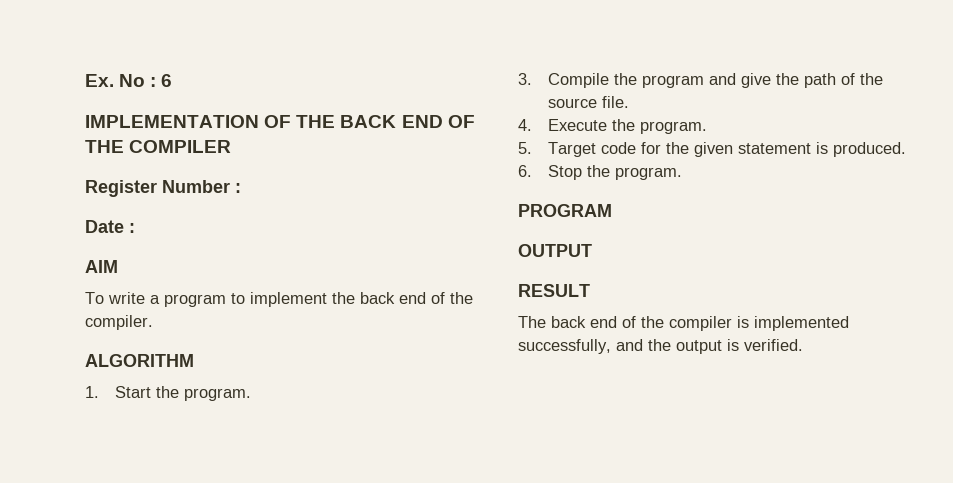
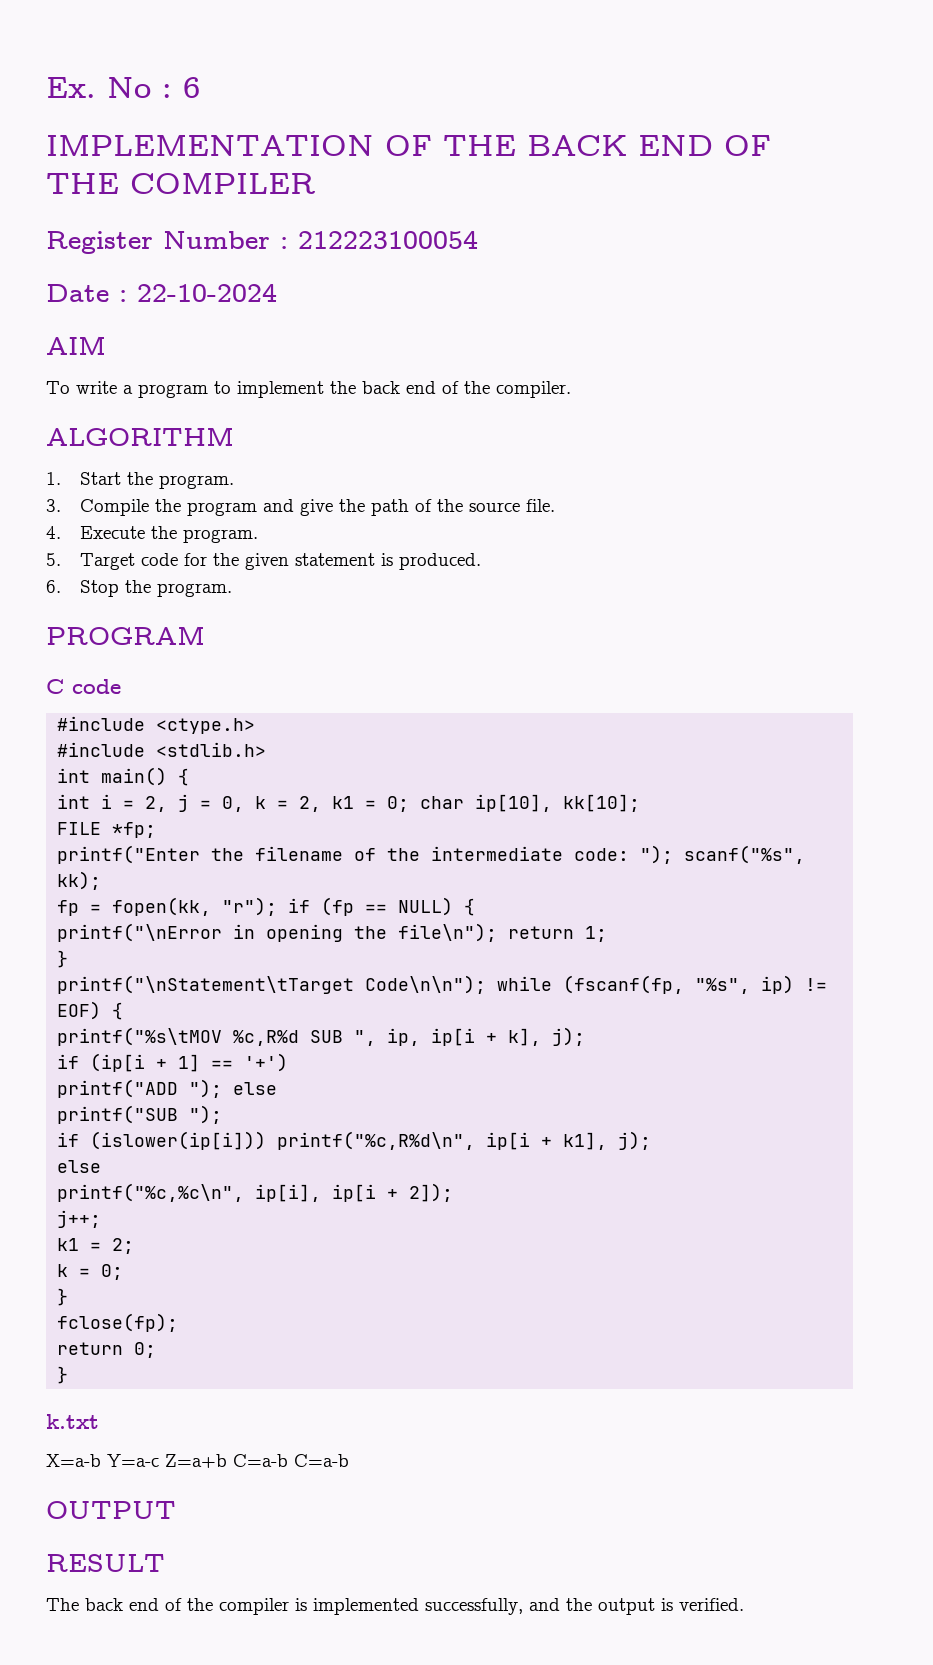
(241, 188) none -> [298,231,478,249] 212223100054
(135, 228) none -> [137,284,277,302] 22-10-2024
(612, 210) none -> [46,679,121,694] [57,716,256,734] [57,742,267,757] [57,767,190,786] [57,794,641,812] [57,822,157,838] [57,845,806,864] [57,871,102,890] [57,897,476,916] [57,923,608,942] [57,950,69,968] [57,975,828,994] [57,1001,124,1020] [57,1027,586,1046] [57,1053,289,1072] [57,1079,278,1098] [57,1105,223,1124] [57,1131,652,1150] [57,1160,102,1173] [57,1183,454,1202] [57,1210,102,1228] [57,1238,135,1254] [57,1264,124,1280] [57,1288,69,1306] [57,1313,179,1332] [57,1342,157,1358] [57,1366,69,1384] [46,1414,99,1429] [46,1454,349,1468] // C code // #include <ctype.h> // #include <stdlib.h> // int main() { // int i = 2, j = 0, k = 2, k1 = 0; char ip[10], kk[10]; // FILE *fp; // printf("Enter the filename of the intermediate code: "); scanf("%s", kk); // fp = fopen(kk, "r"); if (fp == NULL) { // printf("\nError in opening the file\n"); return 1; // } // printf("\nStatement\tTarget Code\n\n"); while (fscanf(fp, "%s", ip) != EOF) { // printf("%s\tMOV %c,R%d SUB ", ip, ip[i + k], j); // if (ip[i + 1] == '+') // printf("ADD "); else // printf("SUB "); // if (islower(ip[i])) printf("%c,R%d\n", ip[i + k1], j); // else // printf("%c,%c\n", ip[i], ip[i + 2]); // j++; // k1 = 2; // k = 0; // } // fclose(fp); // return 0; // } // k.txt // X=a-b Y=a-c Z=a+b C=a-b C=a-b

